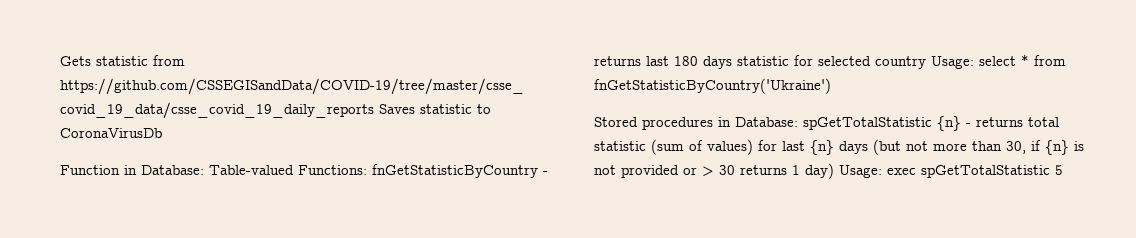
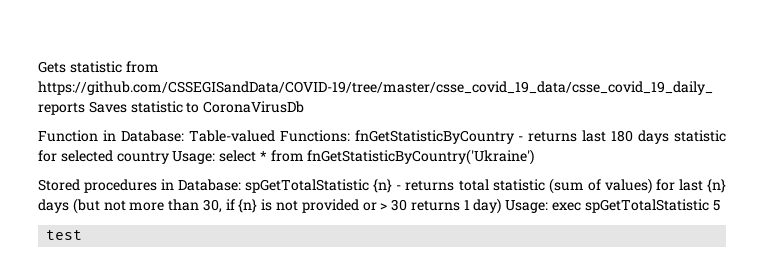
(1063, 170) none -> [46,230,83,240] // test

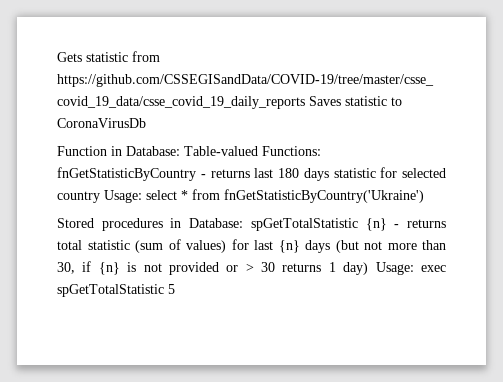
[46,230,83,240] // test -> (175, 289) none

